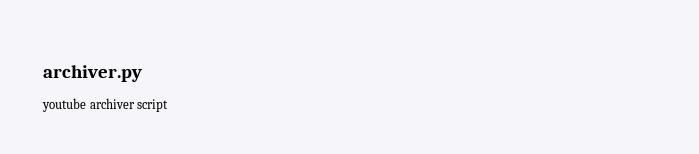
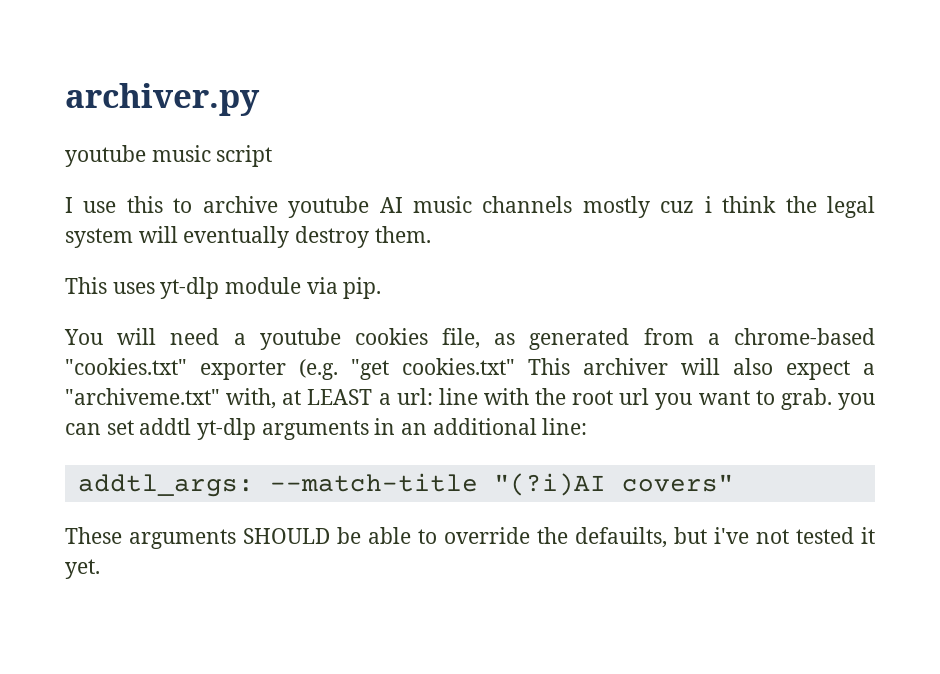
[89,98,169,112] archiver script -> [151,145,273,167] [65,196,876,218] [65,226,431,248] [65,277,382,299] [64,328,875,350] [65,358,875,380] [65,388,875,410] [65,418,588,440] [77,473,734,497] [65,527,875,549] [65,559,100,579] music script // I use this to archive youtube AI music channels mostly cuz i think the legal system will eventually destroy them. // This uses yt-dlp module via pip. // You will need a youtube cookies file, as generated from a chrome-based "cookies.txt" exporter (e.g. "get cookies.txt" This archiver will also expect a "archiveme.txt" with, at LEAST a url: line with the root url you want to grab. you can set addtl yt-dlp arguments in an additional line: // addtl_args: --match-title "(?i)AI covers" // These arguments SHOULD be able to override the defauilts, but i've not tested it yet.

